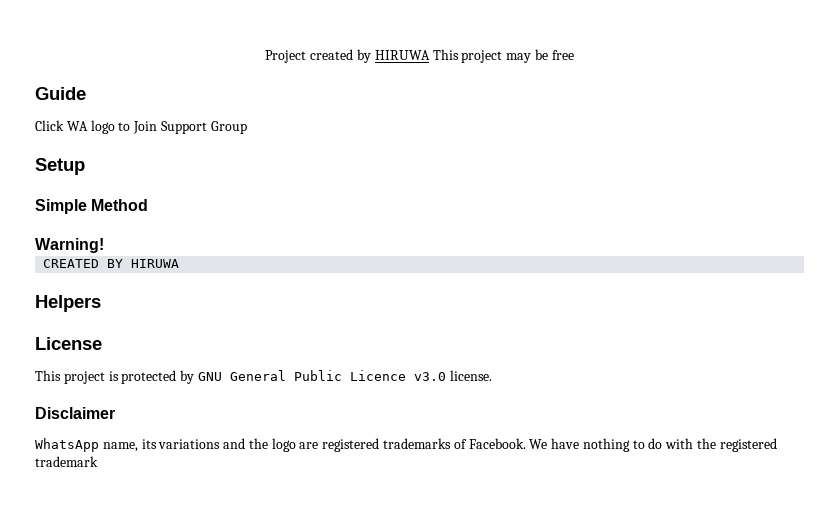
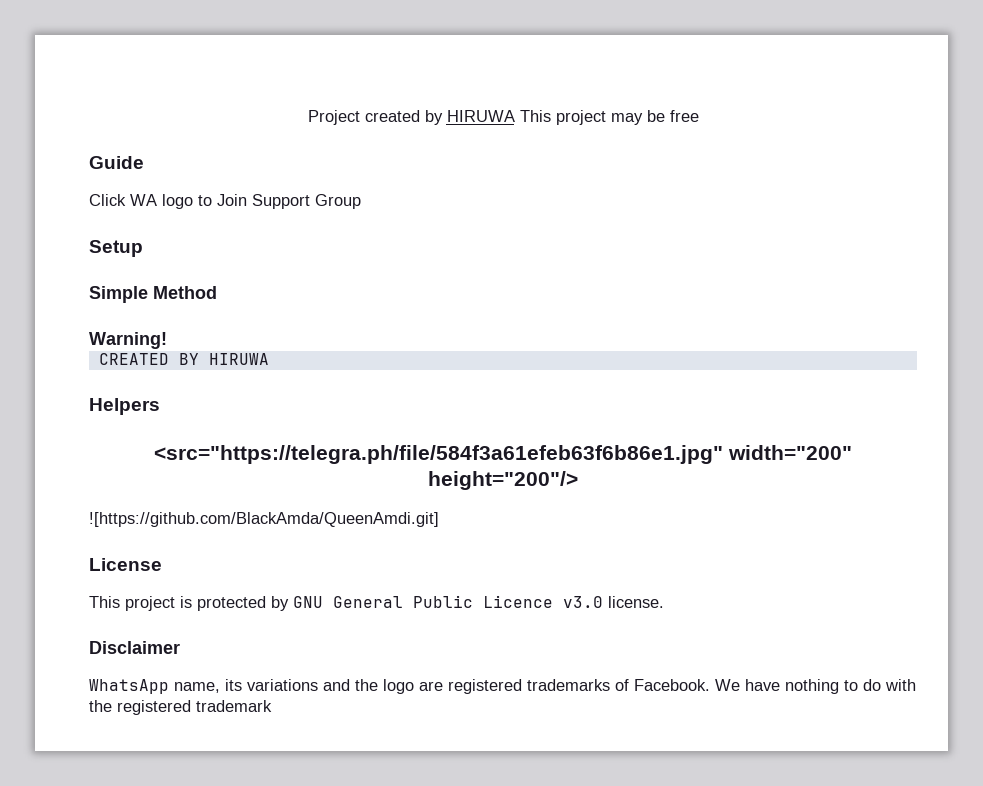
(101, 303) none -> [154,445,852,464] [428,471,578,490] [89,512,439,527] // <src="https://telegra.ph/file/584f3a61efeb63f6b86e1.jpg" width="200" height="200"/> // ![https://github.com/BlackAmda/QueenAmdi.git]

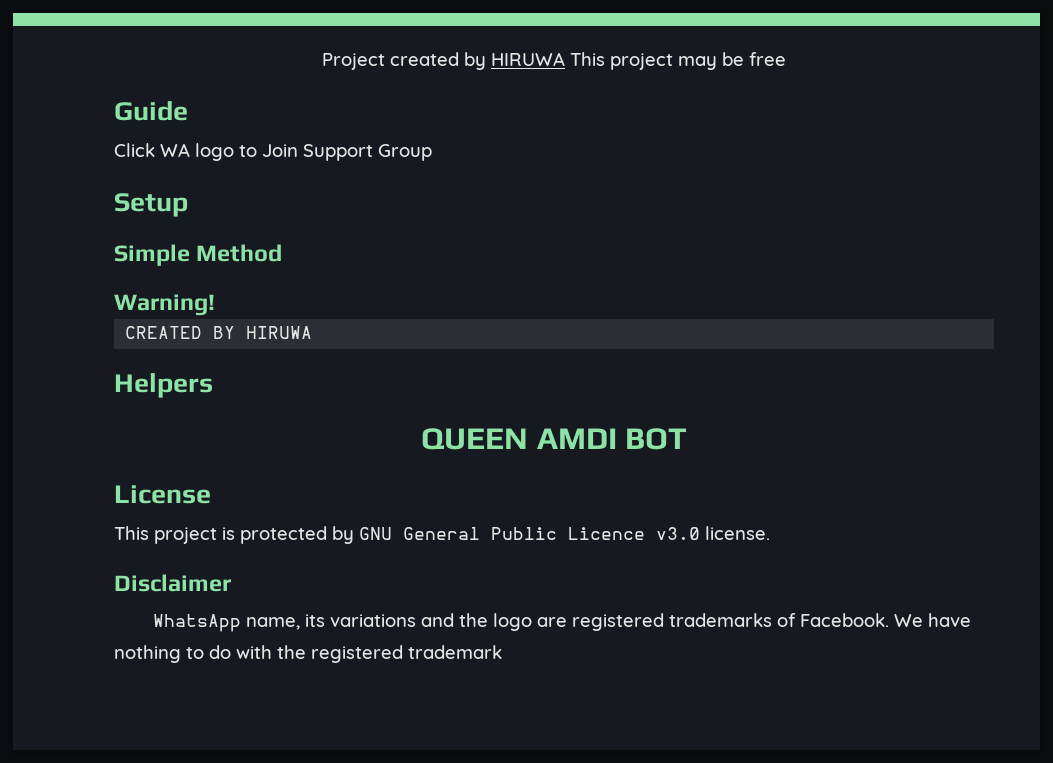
[154,445,852,464] [428,471,578,490] [89,512,439,527] <src="https://telegra.ph/file/584f3a61efeb63f6b86e1.jpg" width="200" height="200"/> // ![https://github.com/BlackAmda/QueenAmdi.git] -> [420,428,688,450] QUEEN AMDI BOT

